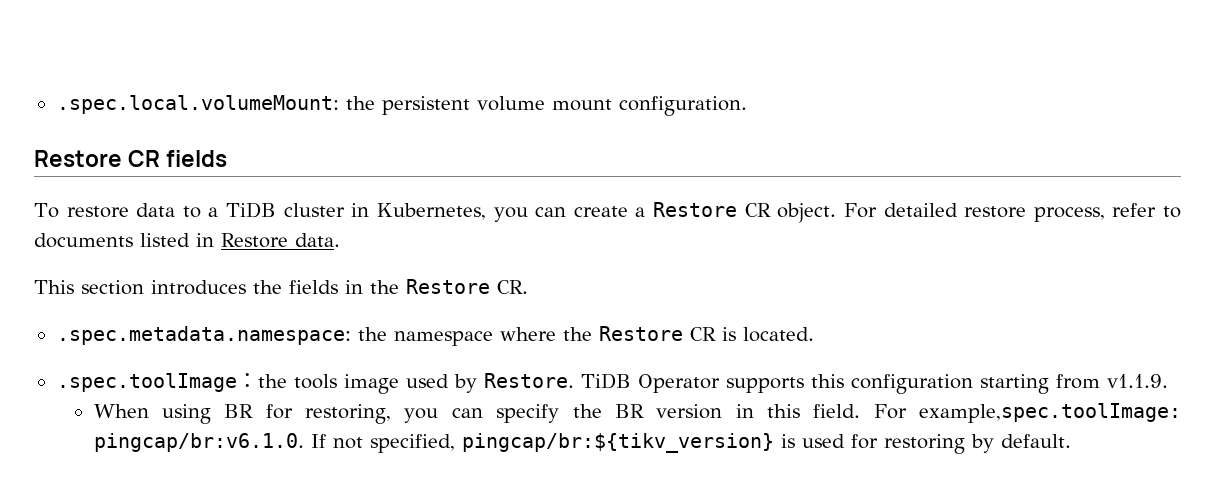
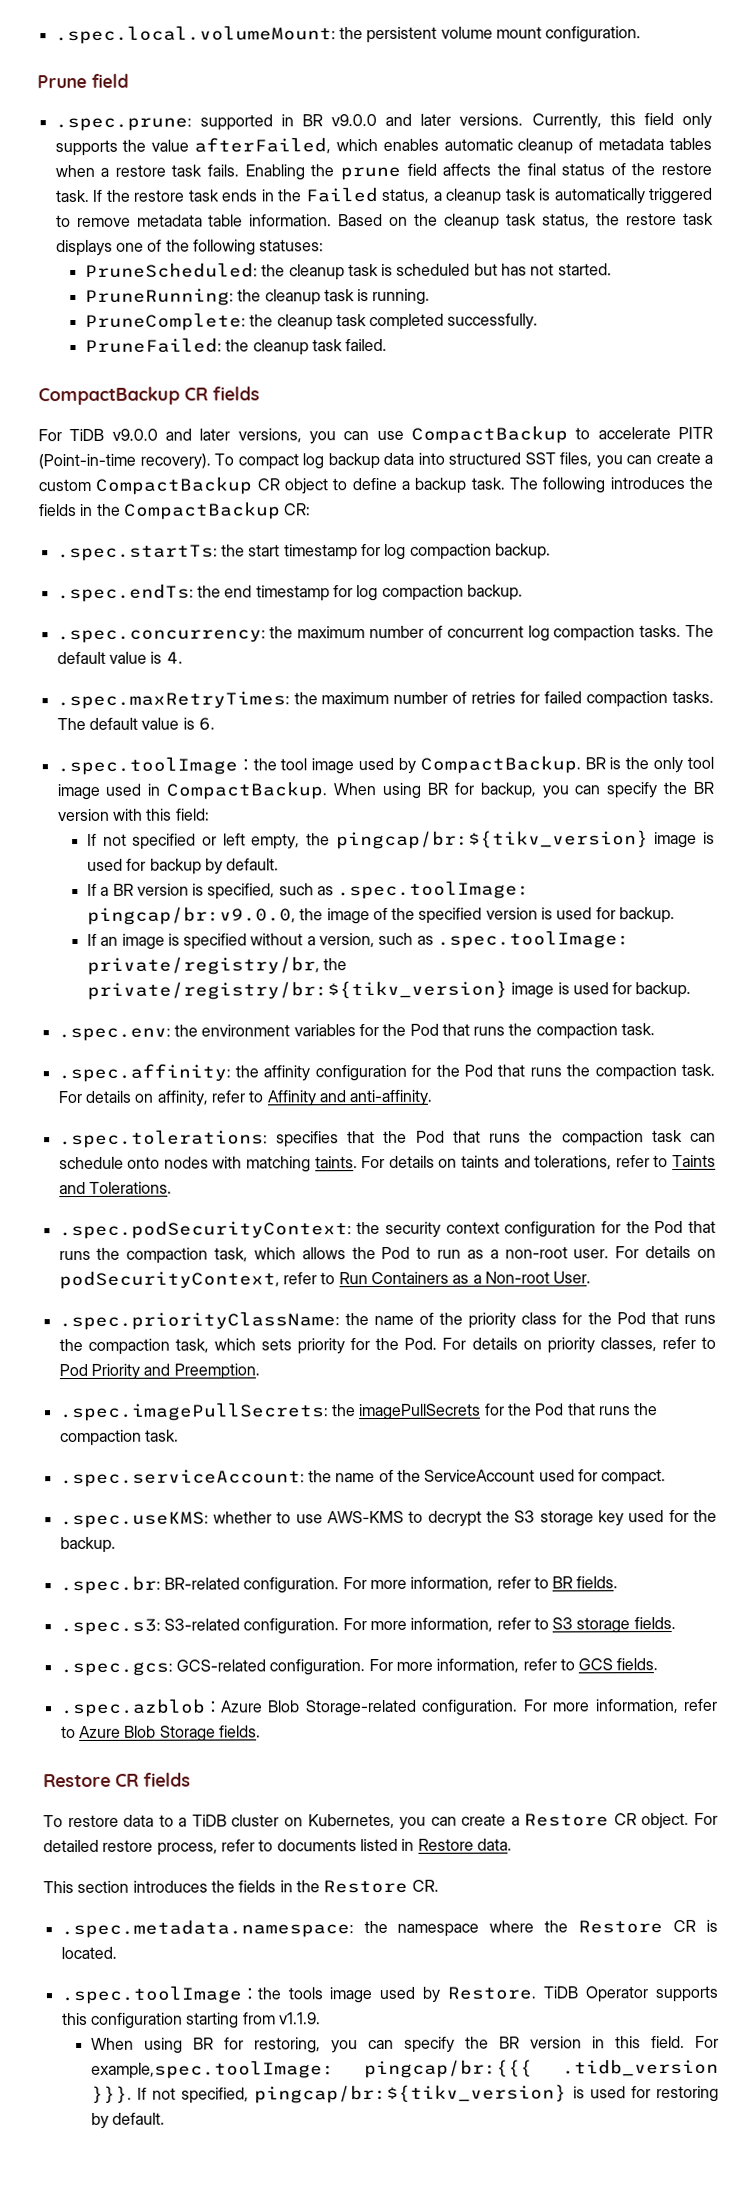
(747, 106) none -> [37,73,129,89] [54,112,712,132] [54,137,713,157] [54,162,712,181] [54,186,714,205] [55,212,714,230] [55,239,325,257] [84,262,612,281] [84,288,431,306] [84,312,539,331] [84,337,388,356] [38,386,260,406] [38,425,714,445] [38,451,713,470] [38,476,713,495] [39,501,312,520] [56,543,551,562] [56,583,523,603] [56,624,714,644] [56,651,183,665] [56,690,714,710] [56,717,215,731] [56,755,715,776] [56,781,714,801] [57,808,210,822] [86,830,715,850] [86,858,280,875] [86,880,531,900] [86,906,676,925] [86,930,631,950] [86,956,348,975] [86,980,692,1000] [57,1023,656,1042] [57,1063,715,1083] [57,1089,434,1107] [58,1129,716,1149] [58,1154,717,1173] [58,1181,172,1195] [58,1220,716,1240] [58,1245,716,1264] [58,1270,592,1290] [58,1311,716,1331] [58,1336,717,1355] [58,1363,260,1380] [58,1402,659,1422] [59,1429,179,1447] [59,1469,667,1488] [59,1509,717,1529] [59,1536,116,1554] [59,1575,619,1595] [59,1617,676,1636] [59,1658,659,1677] [59,1698,718,1718] [60,1725,261,1742] // Prune field // .spec.prune: supported in BR v9.0.0 and later versions. Currently, this field only supports the value afterFailed, which enables automatic cleanup of metadata tables when a restore task fails. Enabling the prune field affects the final status of the restore task. If the restore task ends in the Failed status, a cleanup task is automatically triggered to remove metadata table information. Based on the cleanup task status, the restore task displays one of the following statuses: // PruneScheduled: the cleanup task is scheduled but has not started. // PruneRunning: the cleanup task is running. // PruneComplete: the cleanup task completed successfully. // PruneFailed: the cleanup task failed. // CompactBackup CR fields // For TiDB v9.0.0 and later versions, you can use CompactBackup to accelerate PITR (Point-in-time recovery). To compact log backup data into structured SST files, you can create a custom CompactBackup CR object to define a backup task. The following introduces the fields in the CompactBackup CR: // .spec.startTs: the start timestamp for log compaction backup. // .spec.endTs: the end timestamp for log compaction backup. // .spec.concurrency: the maximum number of concurrent log compaction tasks. The default value is 4. // .spec.maxRetryTimes: the maximum number of retries for failed compaction tasks. The default value is 6. // .spec.toolImage：the tool image used by CompactBackup. BR is the only tool image used in CompactBackup. When using BR for backup, you can specify the BR version with this field: // If not specified or left empty, the pingcap/br:${tikv_version} image is used for backup by default. // If a BR version is specified, such as .spec.toolImage: pingcap/br:v9.0.0, the image of the specified version is used for backup. // If an image is specified without a version, such as .spec.toolImage: private/registry/br, the private/registry/br:${tikv_version} image is used for backup. // .spec.env: the environment variables for the Pod that runs the compaction task. // .spec.affinity: the affinity configuration for the Pod that runs the compaction task. For details on affinity, refer to Affinity and anti-affinity. // .spec.tolerations: specifies that the Pod that runs the compaction task can schedule onto nodes with matching taints. For details on taints and tolerations, refer to Taints and Tolerations. // .spec.podSecurityContext: the security context configuration for the Pod that runs the compaction task, which allows the Pod to run as a non-root user. For details on podSecurityContext, refer to Run Containers as a Non-root User. // .spec.priorityClassName: the name of the priority class for the Pod that runs the compaction task, which sets priority for the Pod. For details on priority classes, refer to Pod Priority and Preemption. // .spec.imagePullSecrets: the imagePullSecrets for the Pod that runs the compaction task. // .spec.serviceAccount: the name of the ServiceAccount used for compact. // .spec.useKMS: whether to use AWS-KMS to decrypt the S3 storage key used for the backup. // .spec.br: BR-related configuration. For more information, refer to BR fields. // .spec.s3: S3-related configuration. For more information, refer to S3 storage fields. // .spec.gcs: GCS-related configuration. For more information, refer to GCS fields. // .spec.azblob：Azure Blob Storage-related configuration. For more information, refer to Azure Blob Storage fields.
[351,203,370,217] in -> [283,1817,303,1827] on
[93,433,304,452] pingcap/br:v6.1.0. -> [363,2058,719,2079] [90,2085,132,2103] pingcap/br:{{{ .tidb_version }}}.

